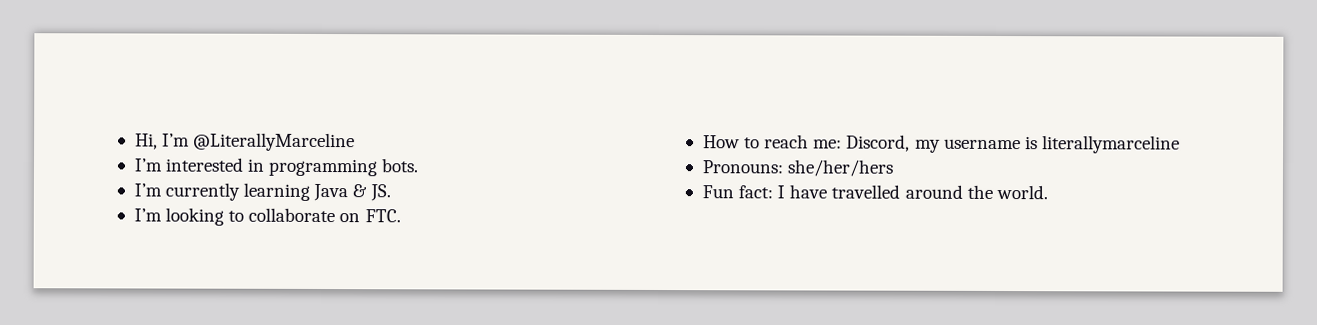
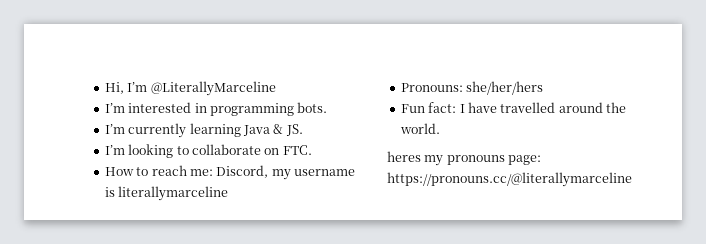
(1048, 192) none -> [387,151,542,166] [387,172,632,187] // heres my pronouns page: https://pronouns.cc/@literallymarceline

